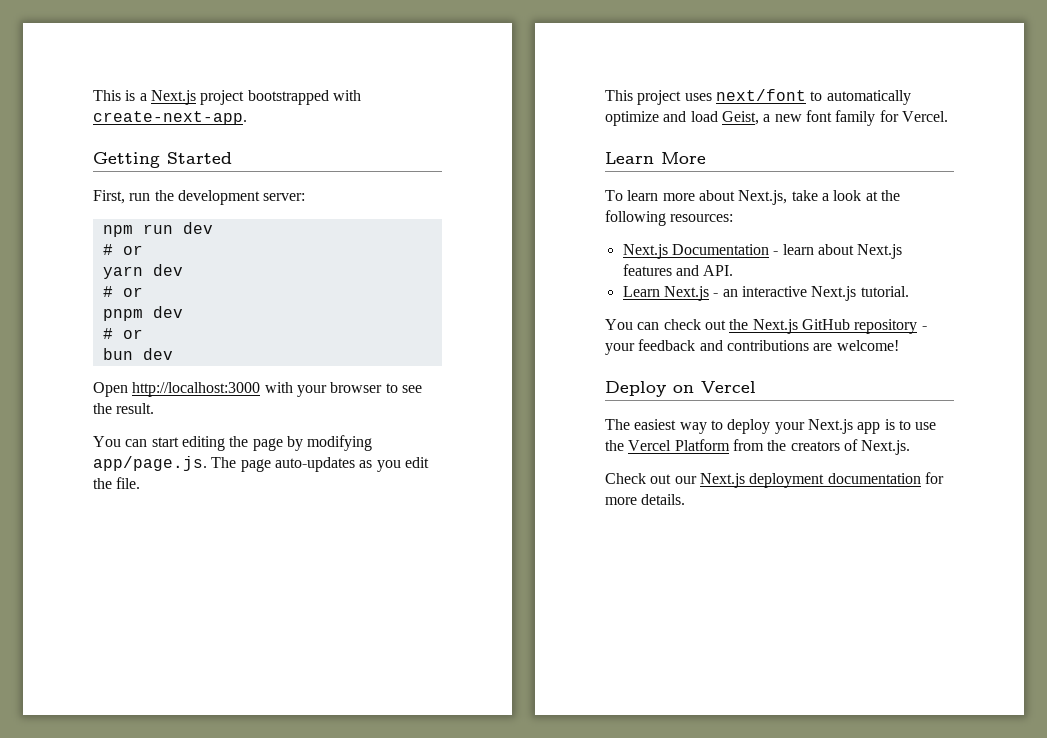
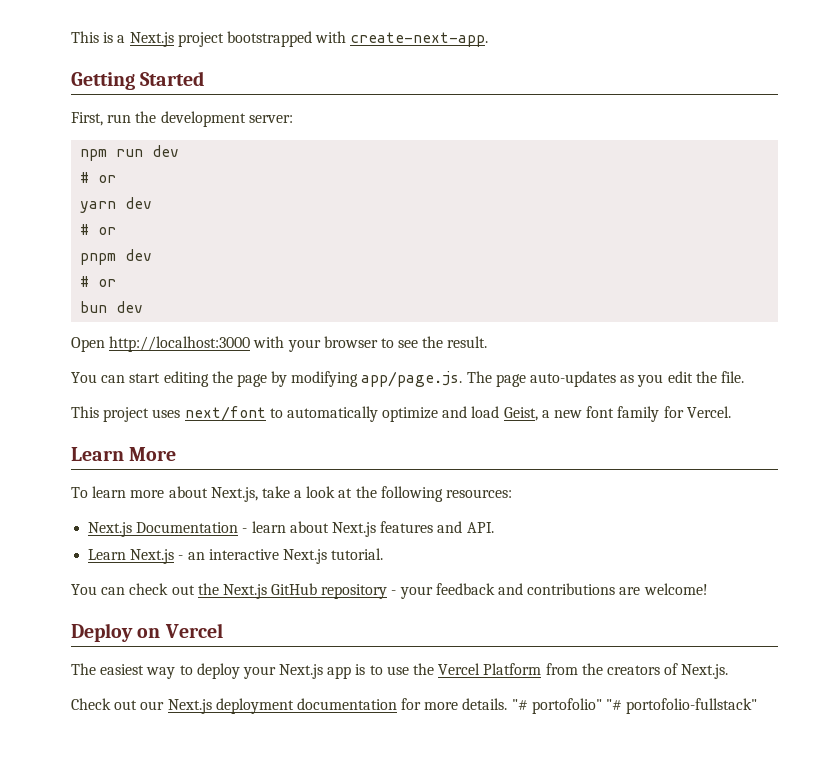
(686, 499) none -> [511,698,758,714] "# portofolio" "# portofolio-fullstack"

